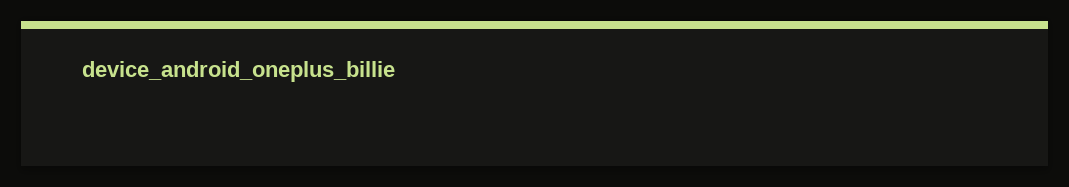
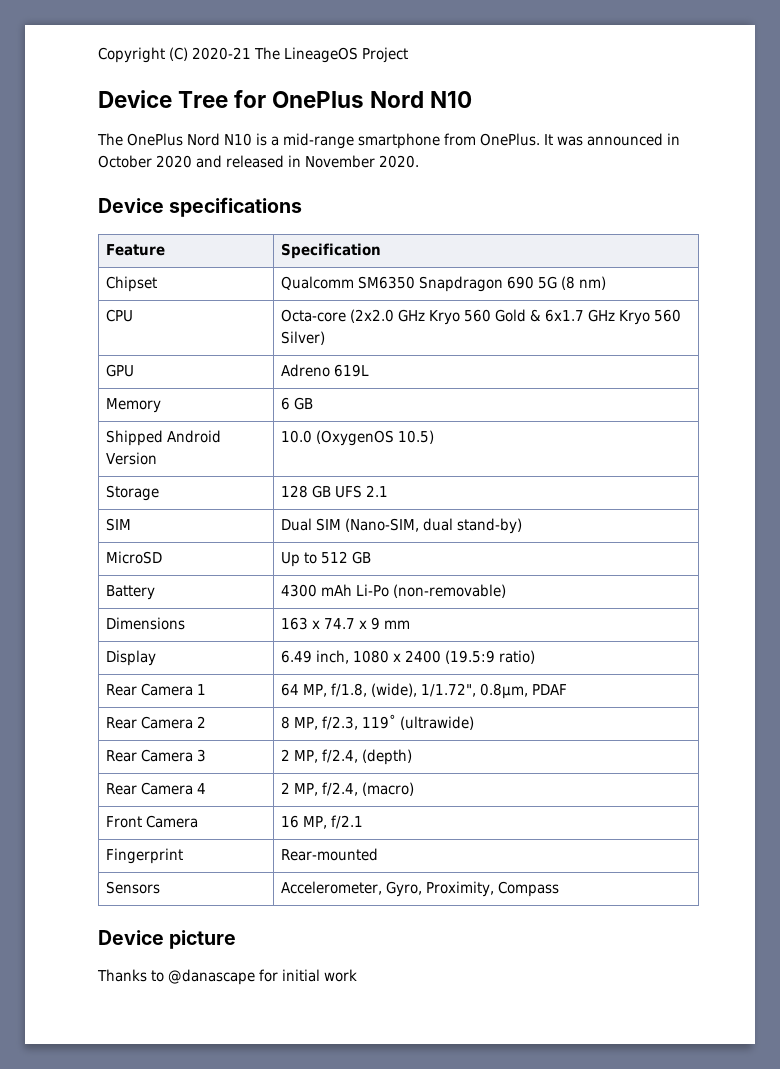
[82,61,395,82] device_android_oneplus_billie -> [98,47,408,63] [98,90,473,108] [97,133,680,149] [98,155,419,168] [98,197,303,217] [106,244,166,256] [281,243,382,259] [106,276,158,292] [281,276,607,292] [106,309,134,322] [281,309,682,325] [281,331,326,345] [106,364,135,377] [281,364,370,377] [106,398,162,413] [281,397,314,410] [106,430,222,446] [106,452,158,465] [281,430,435,446] [106,485,160,501] [281,485,389,498] [106,518,132,531] [281,518,523,534] [106,551,163,564] [281,551,372,567] [106,585,156,600] [281,584,507,598] [106,617,186,630] [281,617,411,630] [106,650,157,666] [281,650,536,664] [106,683,207,696] [281,683,568,699] [106,716,207,729] [281,714,475,730] [106,749,207,762] [281,749,413,765] [106,782,207,795] [281,782,415,796] [106,815,199,828] [281,815,364,829] [106,848,184,864] [281,848,379,861] [106,881,161,894] [281,881,560,897] [98,930,237,949] [97,969,357,985] Copyright (C) 2020-21 The LineageOS Project // Device Tree for OnePlus Nord N10 // The OnePlus Nord N10 is a mid-range smartphone from OnePlus. It was announced in October 2020 and released in November 2020. // Device specifications // Feature | Specification // Chipset | Qualcomm SM6350 Snapdragon 690 5G (8 nm) // CPU | Octa-core (2x2.0 GHz Kryo 560 Gold & 6x1.7 GHz Kryo 560 Silver) // GPU | Adreno 619L // Memory | 6 GB // Shipped Android Version | 10.0 (OxygenOS 10.5) // Storage | 128 GB UFS 2.1 // SIM | Dual SIM (Nano-SIM, dual stand-by) // MicroSD | Up to 512 GB // Battery | 4300 mAh Li-Po (non-removable) // Dimensions | 163 x 74.7 x 9 mm // Display | 6.49 inch, 1080 x 2400 (19.5:9 ratio) // Rear Camera 1 | 64 MP, f/1.8, (wide), 1/1.72", 0.8µm, PDAF // Rear Camera 2 | 8 MP, f/2.3, 119˚ (ultrawide) // Rear Camera 3 | 2 MP, f/2.4, (depth) // Rear Camera 4 | 2 MP, f/2.4, (macro) // Front Camera | 16 MP, f/2.1 // Fingerprint | Rear-mounted // Sensors | Accelerometer, Gyro, Proximity, Compass // Device picture // Thanks to @danascape for initial work

